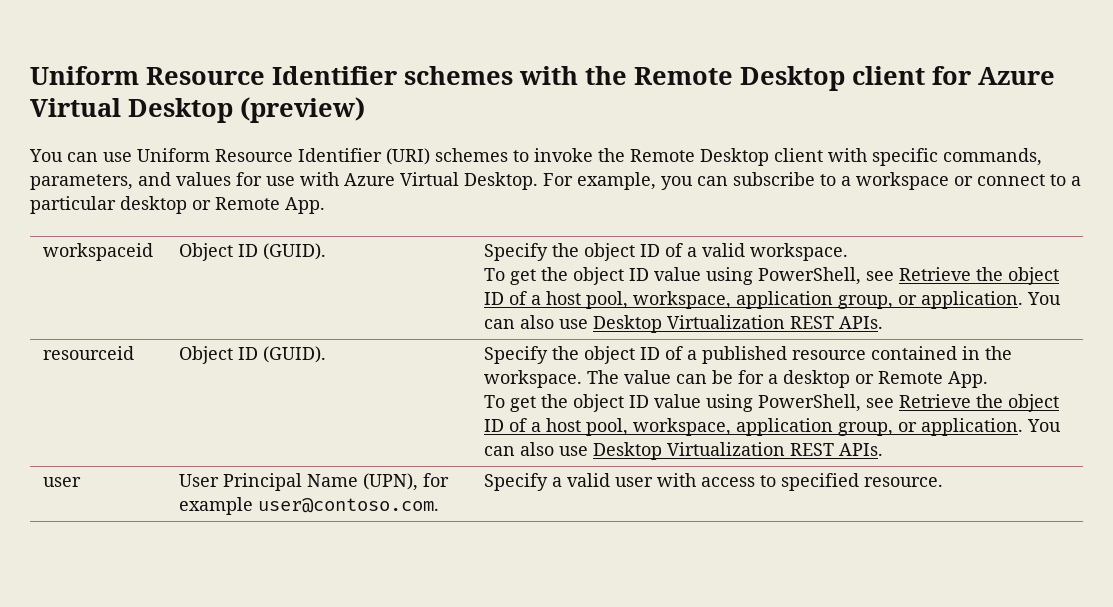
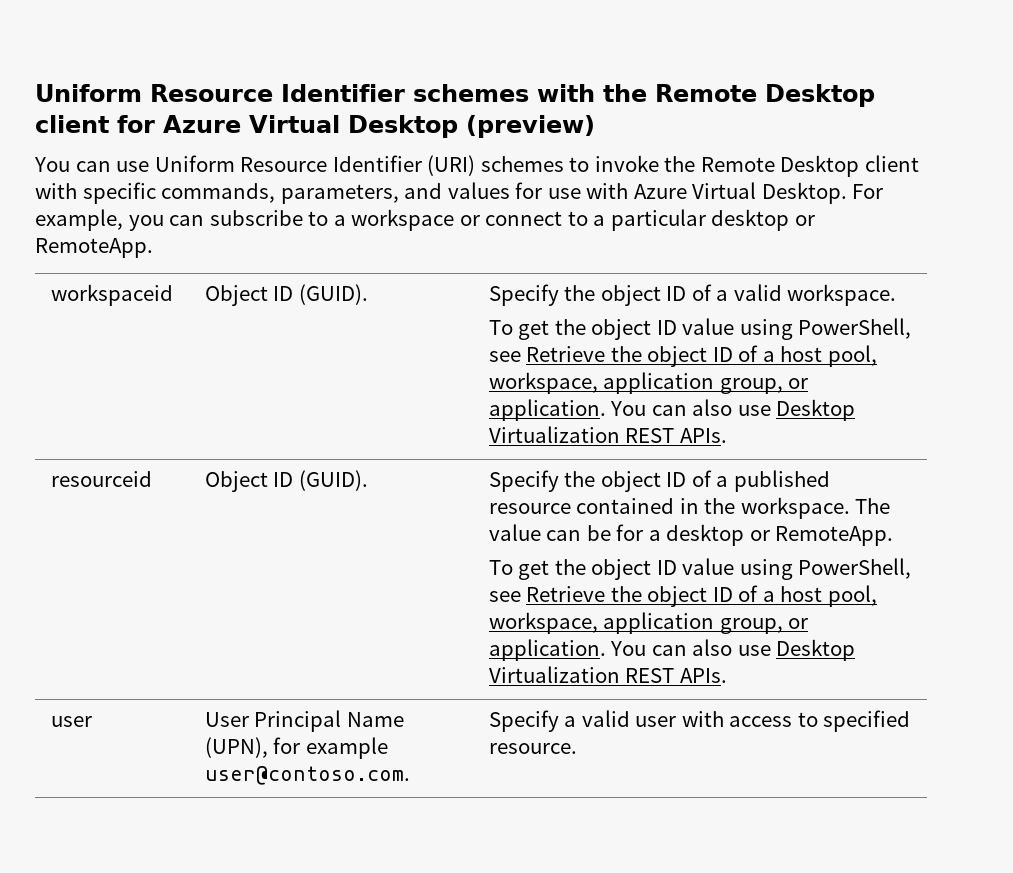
[215,197,325,214] Remote App. -> [35,238,153,258] RemoteApp.
[877,371,988,388] Remote App. -> [775,526,894,546] RemoteApp.

